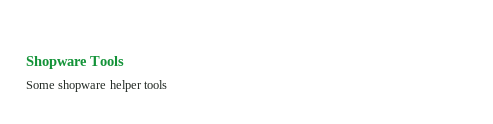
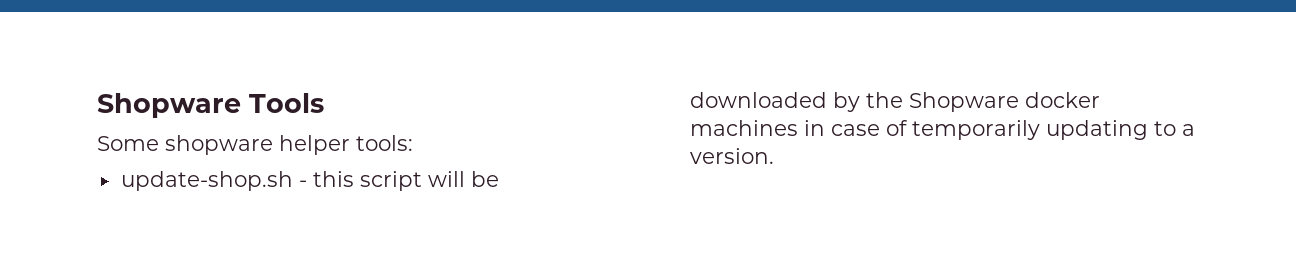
[144,80,168,89] tools -> [356,135,413,151] [120,171,499,191] [689,92,1100,112] [689,120,1195,140] [689,148,774,164] tools: // update-shop.sh - this script will be downloaded by the Shopware docker machines in case of temporarily updating to a version.

